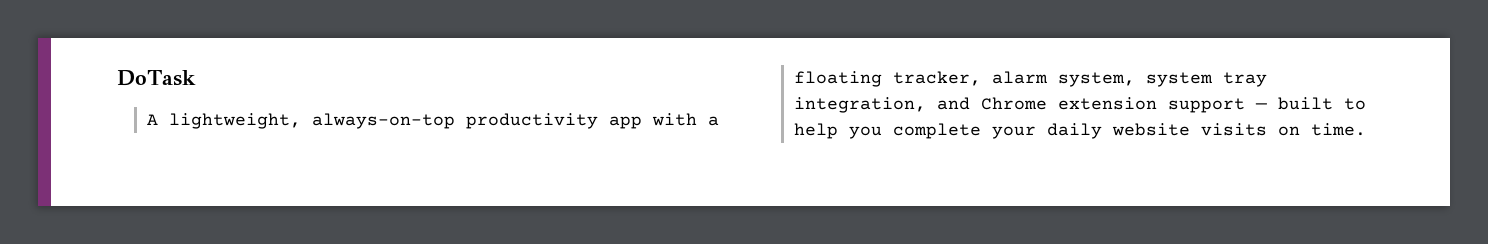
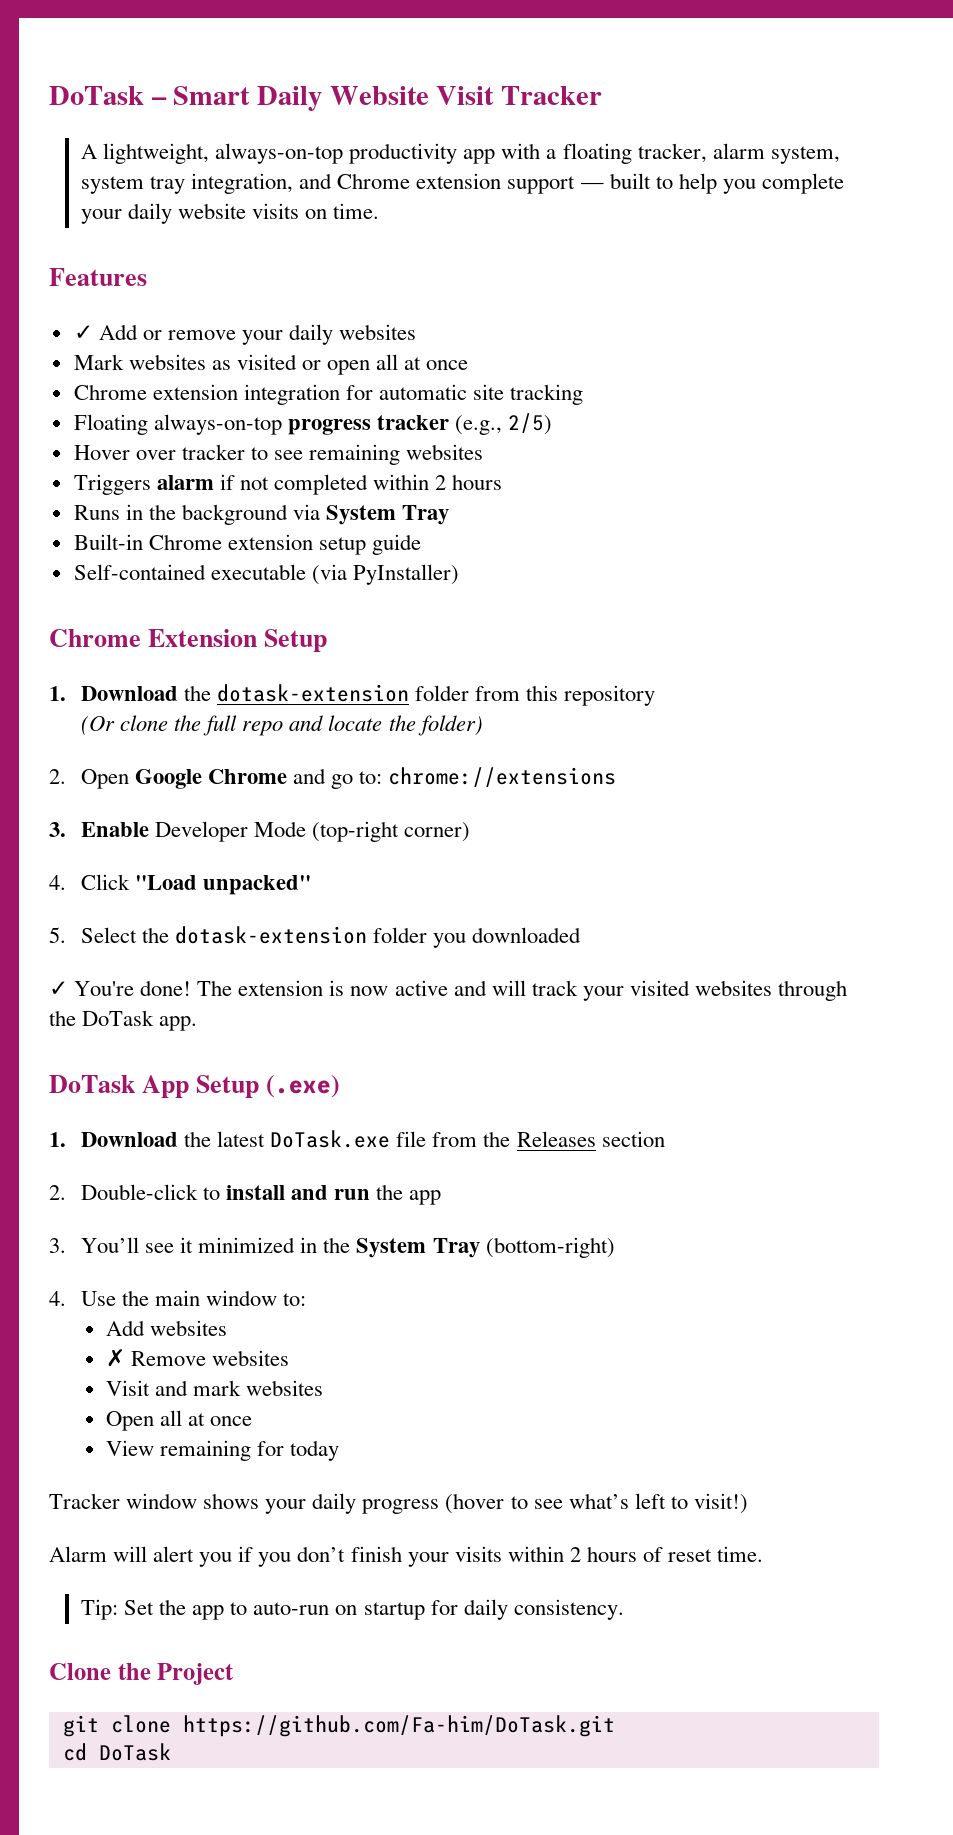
[117,70,196,86] DoTask -> [49,86,603,111] DoTask – Smart Daily Website Visit Tracker
(1367, 129) none -> [49,268,147,286] [73,324,417,345] [73,354,469,375] [73,384,584,405] [73,413,553,435] [73,444,484,465] [73,474,503,495] [73,504,450,525] [73,534,422,555] [73,564,459,585] [49,629,328,652] [49,684,656,706] [81,715,483,736] [49,767,617,789] [49,821,471,842] [49,874,312,895] [49,926,582,948] [49,980,848,1001] [49,1010,198,1031] [49,1075,341,1098] [49,1130,665,1148] [49,1184,442,1205] [49,1237,615,1258] [49,1290,307,1306] [105,1320,227,1336] [105,1349,289,1367] [105,1380,324,1396] [105,1410,253,1431] [105,1440,340,1461] [49,1493,748,1514] [49,1546,764,1567] [81,1599,624,1620] [49,1663,235,1685] [62,1715,615,1737] [62,1743,171,1761] // Features // ✓ Add or remove your daily websites // Mark websites as visited or open all at once // Chrome extension integration for automatic site tracking // Floating always-on-top progress tracker (e.g., 2/5) // Hover over tracker to see remaining websites // Triggers alarm if not completed within 2 hours // Runs in the background via System Tray // Built-in Chrome extension setup guide // Self-contained executable (via PyInstaller) // Chrome Extension Setup // 1. Download the dotask-extension folder from this repository // (Or clone the full repo and locate the folder) // 2. Open Google Chrome and go to: chrome://extensions // 3. Enable Developer Mode (top-right corner) // 4. Click "Load unpacked" // 5. Select the dotask-extension folder you downloaded // ✓ You're done! The extension is now active and will track your visited websites through the DoTask app. // DoTask App Setup (.exe) // 1. Download the latest DoTask.exe file from the Releases section // 2. Double-click to install and run the app // 3. You’ll see it minimized in the System Tray (bottom-right) // 4. Use the main window to: // Add websites // ✗ Remove websites // Visit and mark websites // Open all at once // View remaining for today // Tracker window shows your daily progress (hover to see what’s left to visit!) // Alarm will alert you if you don’t finish your visits within 2 hours of reset time. // Tip: Set the app to auto-run on startup for daily consistency. // Clone the Project // git clone https://github.com/Fa-him/DoTask.git // cd DoTask

